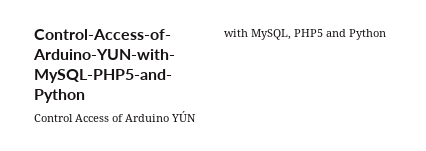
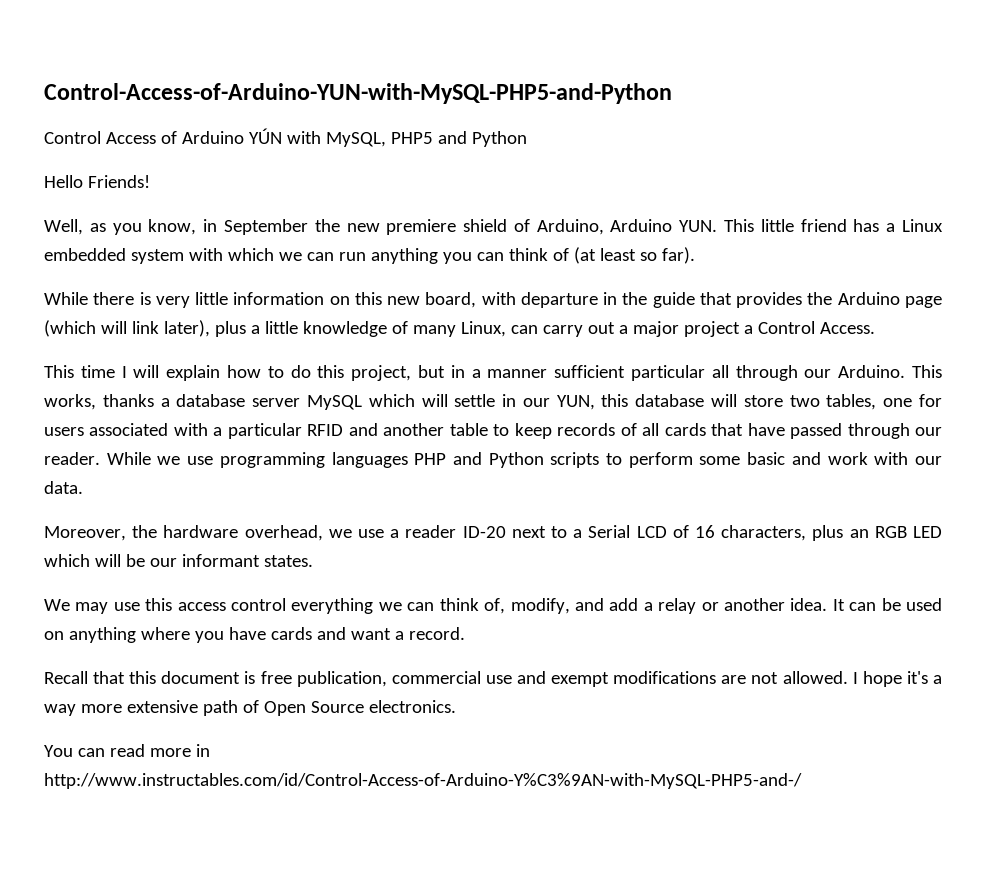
(386, 34) none -> [44,175,150,188] [44,219,943,235] [44,247,695,264] [44,292,943,308] [44,320,875,337] [44,365,942,381] [44,394,942,410] [44,423,943,439] [44,452,943,468] [44,481,83,494] [44,525,943,541] [44,554,313,567] [44,598,942,614] [44,627,465,643] [44,671,942,687] [44,700,456,716] [44,744,210,757] [44,773,802,789] // Hello Friends! // Well, as you know, in September the new premiere shield of Arduino, Arduino YUN. This little friend has a Linux embedded system with which we can run anything you can think of (at least so far). // While there is very little information on this new board, with departure in the guide that provides the Arduino page (which will link later), plus a little knowledge of many Linux, can carry out a major project a Control Access. // This time I will explain how to do this project, but in a manner sufficient particular all through our Arduino. This works, thanks a database server MySQL which will settle in our YUN, this database will store two tables, one for users associated with a particular RFID and another table to keep records of all cards that have passed through our reader. While we use programming languages PHP and Python scripts to perform some basic and work with our data. // Moreover, the hardware overhead, we use a reader ID-20 next to a Serial LCD of 16 characters, plus an RGB LED which will be our informant states. // We may use this access control everything we can think of, modify, and add a relay or another idea. It can be used on anything where you have cards and want a record. // Recall that this document is free publication, commercial use and exempt modifications are not allowed. I hope it's a way more extensive path of Open Source electronics. // You can read more in http://www.instructables.com/id/Control-Access-of-Arduino-Y%C3%9AN-with-MySQL-PHP5-and-/

